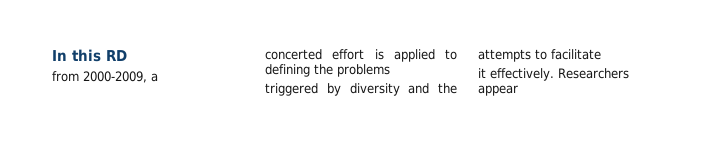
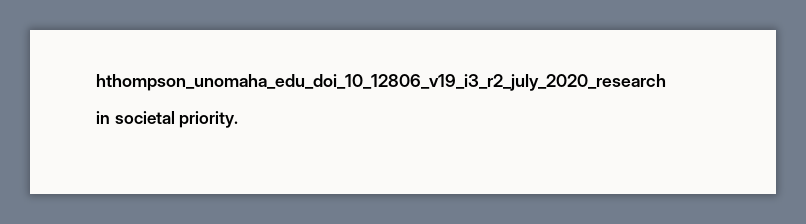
[52,49,127,62] [52,71,158,83] [265,49,457,62] [265,64,390,77] [265,83,457,96] [478,49,601,62] [478,68,629,81] [478,85,518,96] In this RD // from 2000-2009, a // concerted effort is applied to defining the problems // triggered by diversity and the attempts to facilitate // it effectively. Researchers appear -> [96,74,666,91] [96,111,239,128] hthompson_unomaha_edu_doi_10_12806_v19_i3_r2_july_2020_research // in societal priority.

